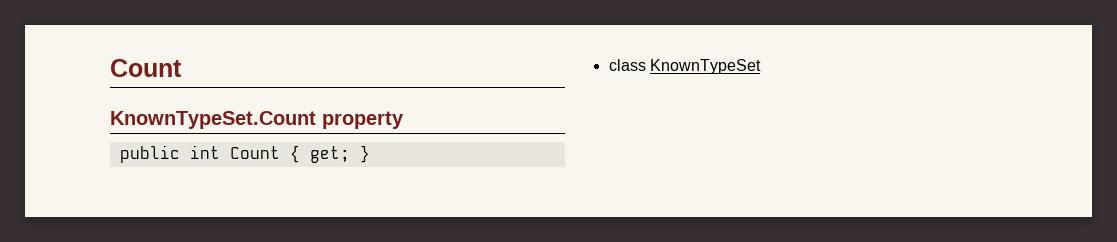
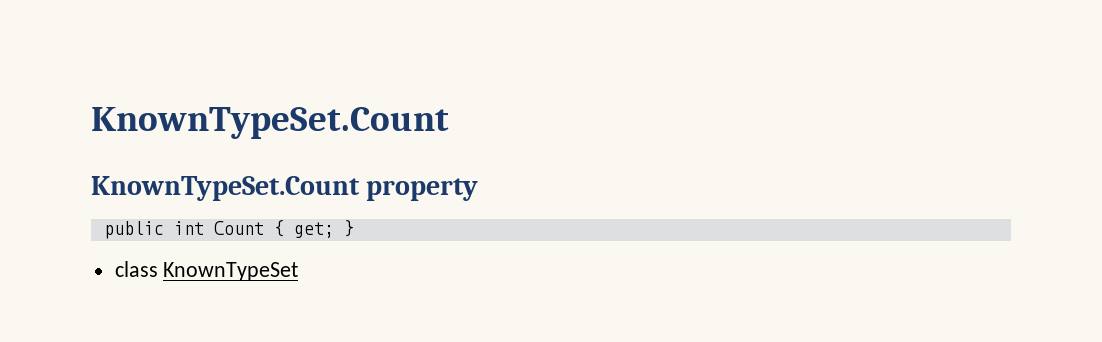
[110,59,182,77] Count -> [91,107,449,139] KnownTypeSet.Count

